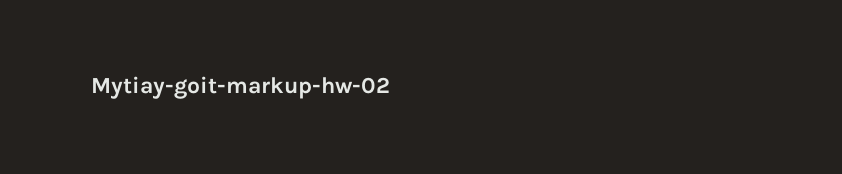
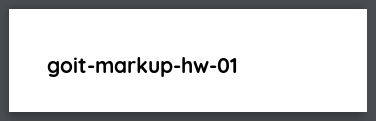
[91,76,390,99] Mytiay-goit-markup-hw-02 -> [47,57,238,77] goit-markup-hw-01

